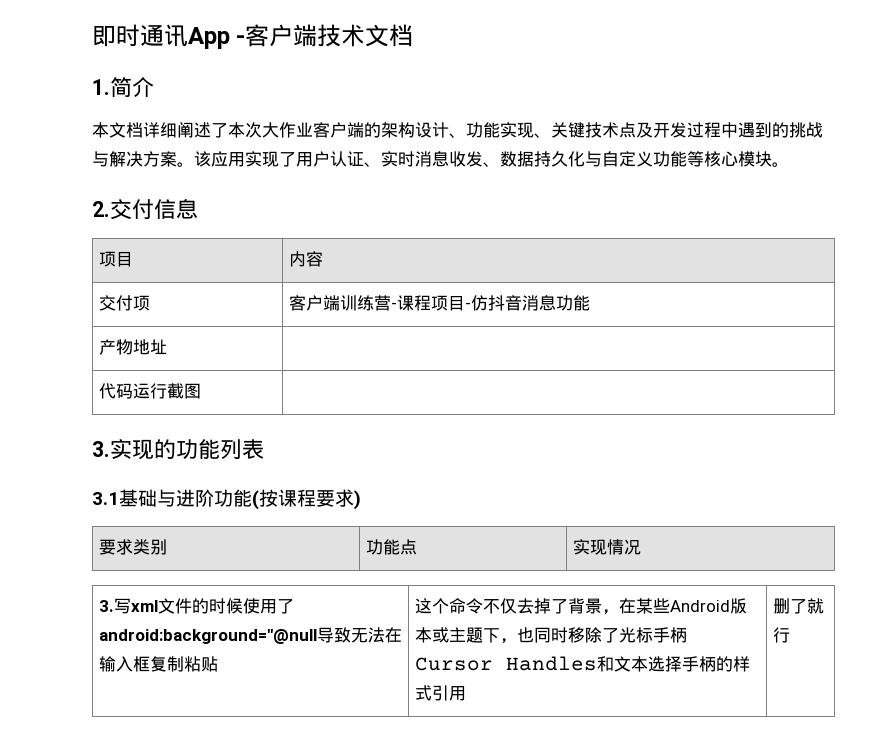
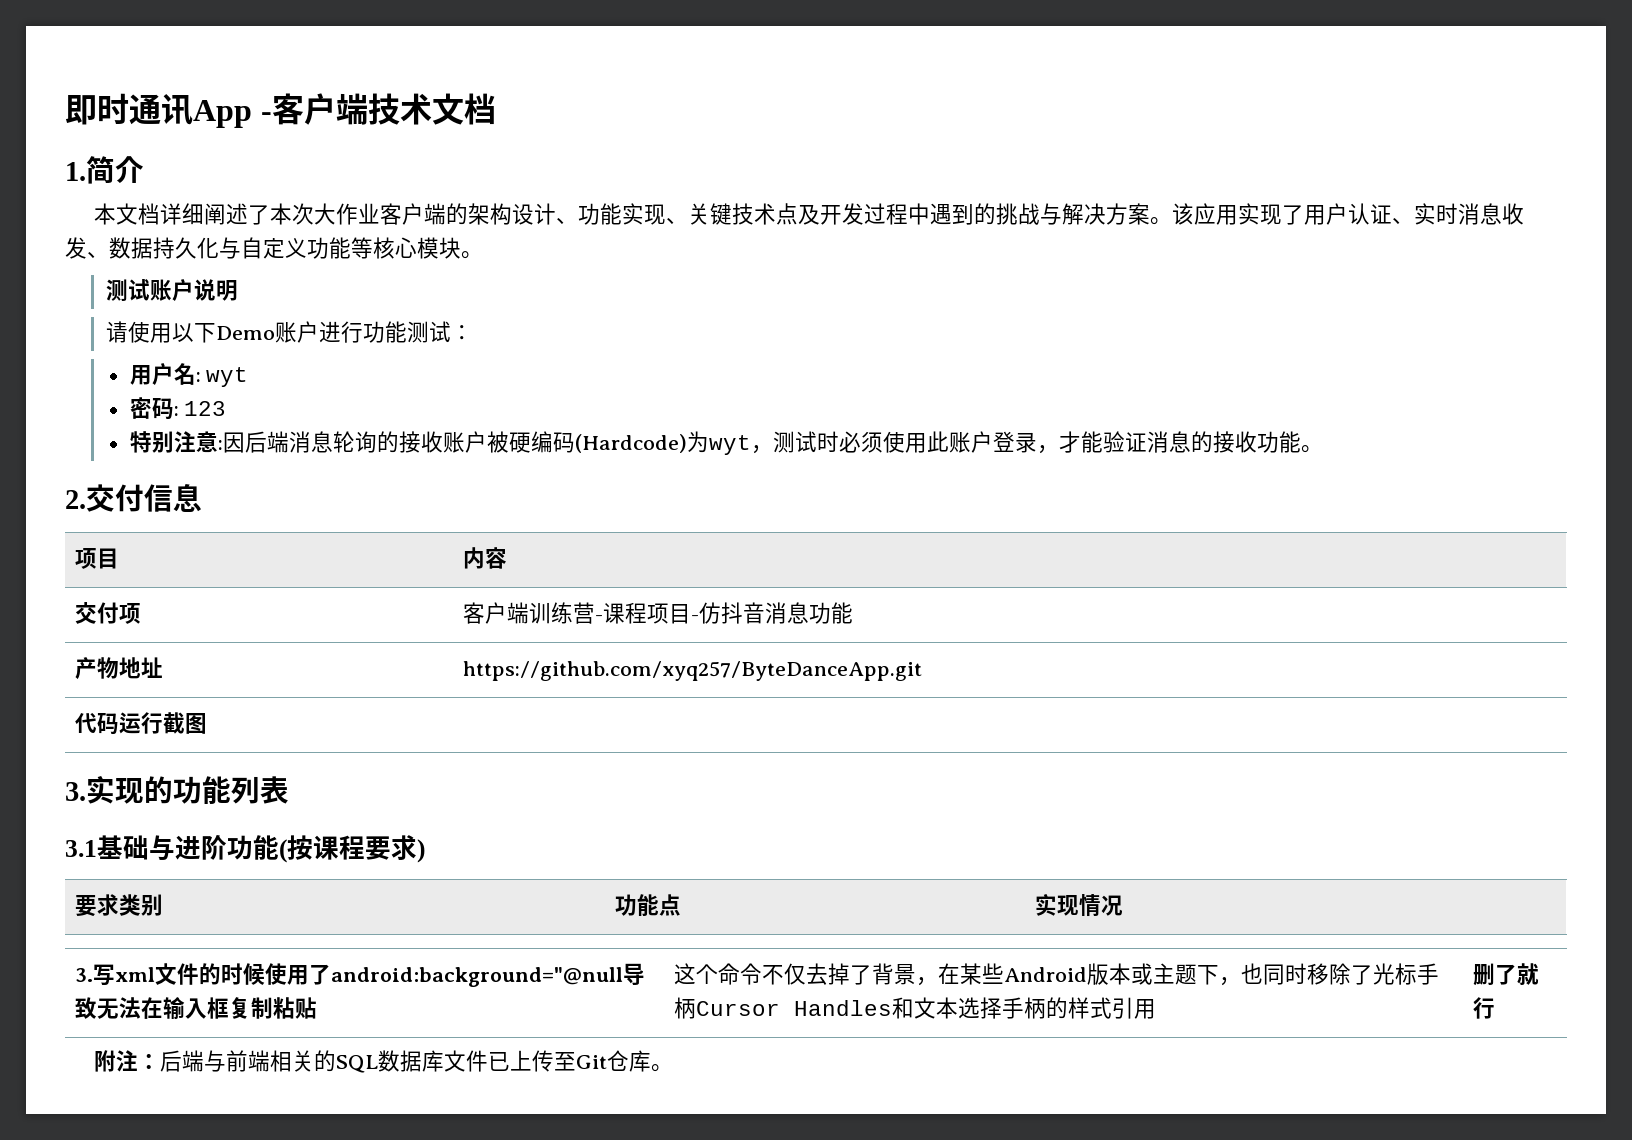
(789, 164) none -> [105,279,238,301] [105,321,473,343] [129,363,249,387] [129,397,227,420] [129,431,1323,455] // 测试账户说明 // 请使用以下Demo账户进行功能测试： // 用户名: wyt // 密码: 123 // 特别注意:因后端消息轮询的接收账户被硬编码(Hardcode)为wyt，测试时必须使用此账户登录，才能验证消息的接收功能。
(167, 347) none -> [463,661,923,681] https://github.com/xyq257/ByteDanceApp.git
(790, 635) none -> [94,1050,674,1073] // 附注：后端与前端相关的SQL数据库文件已上传至Git仓库。

